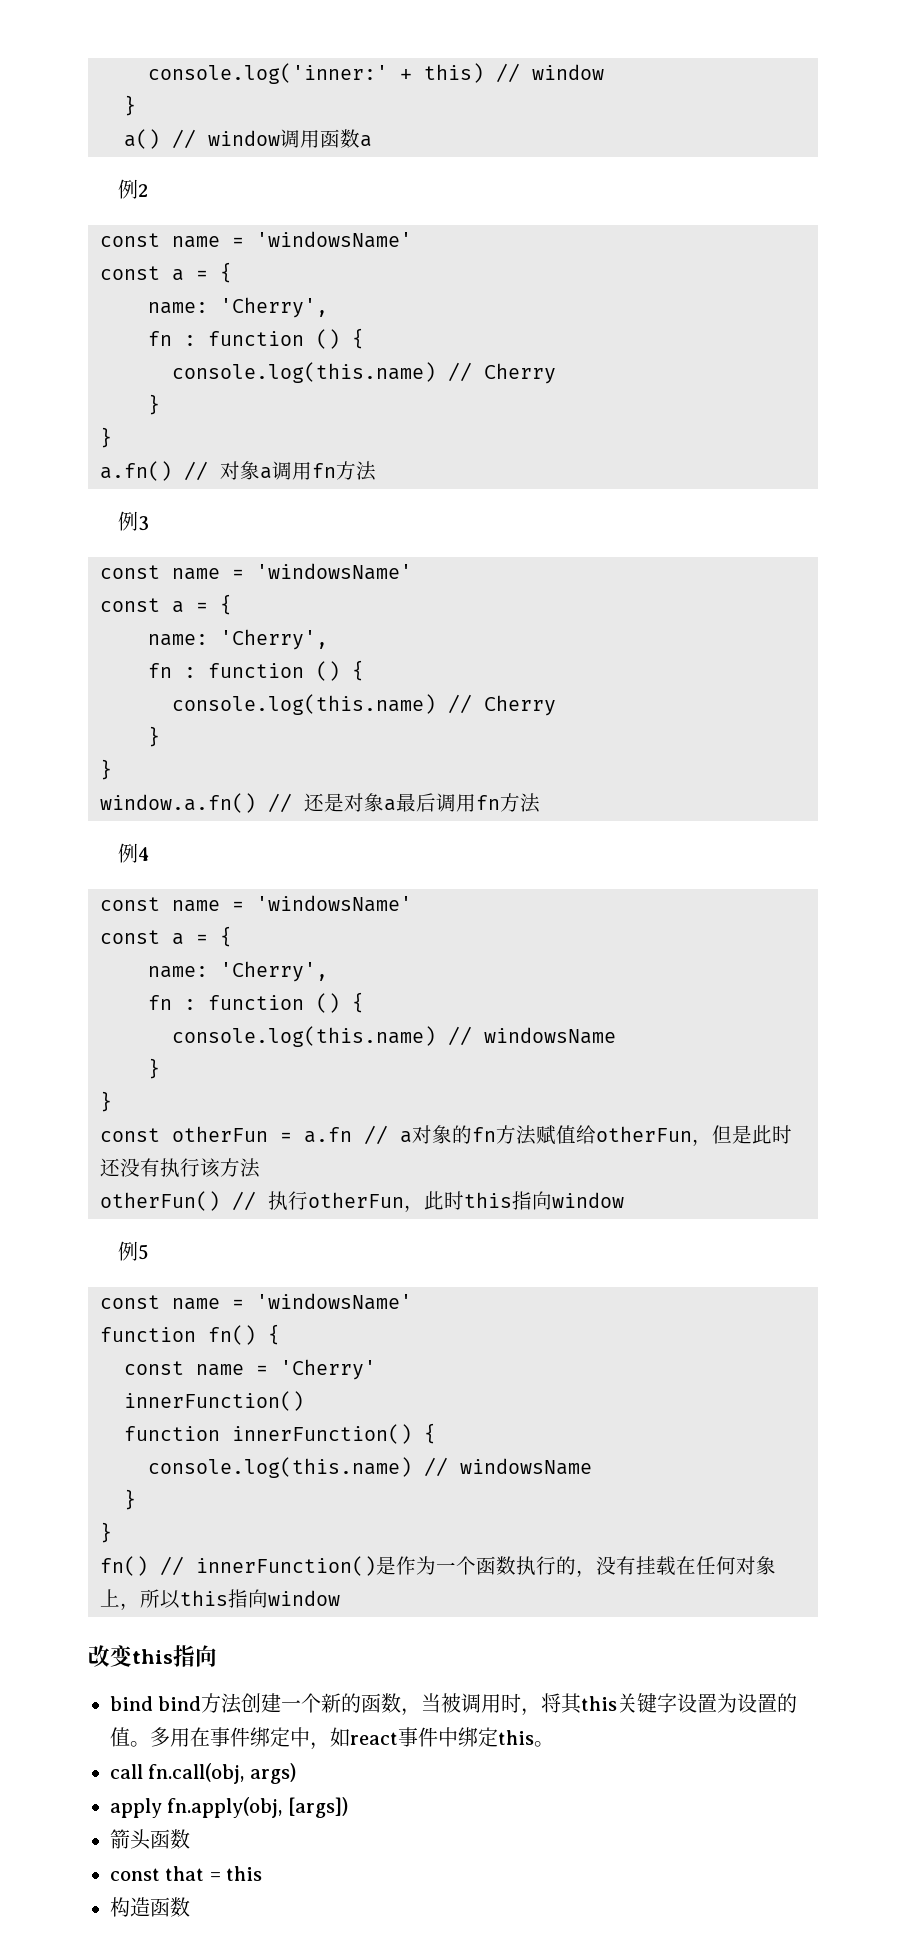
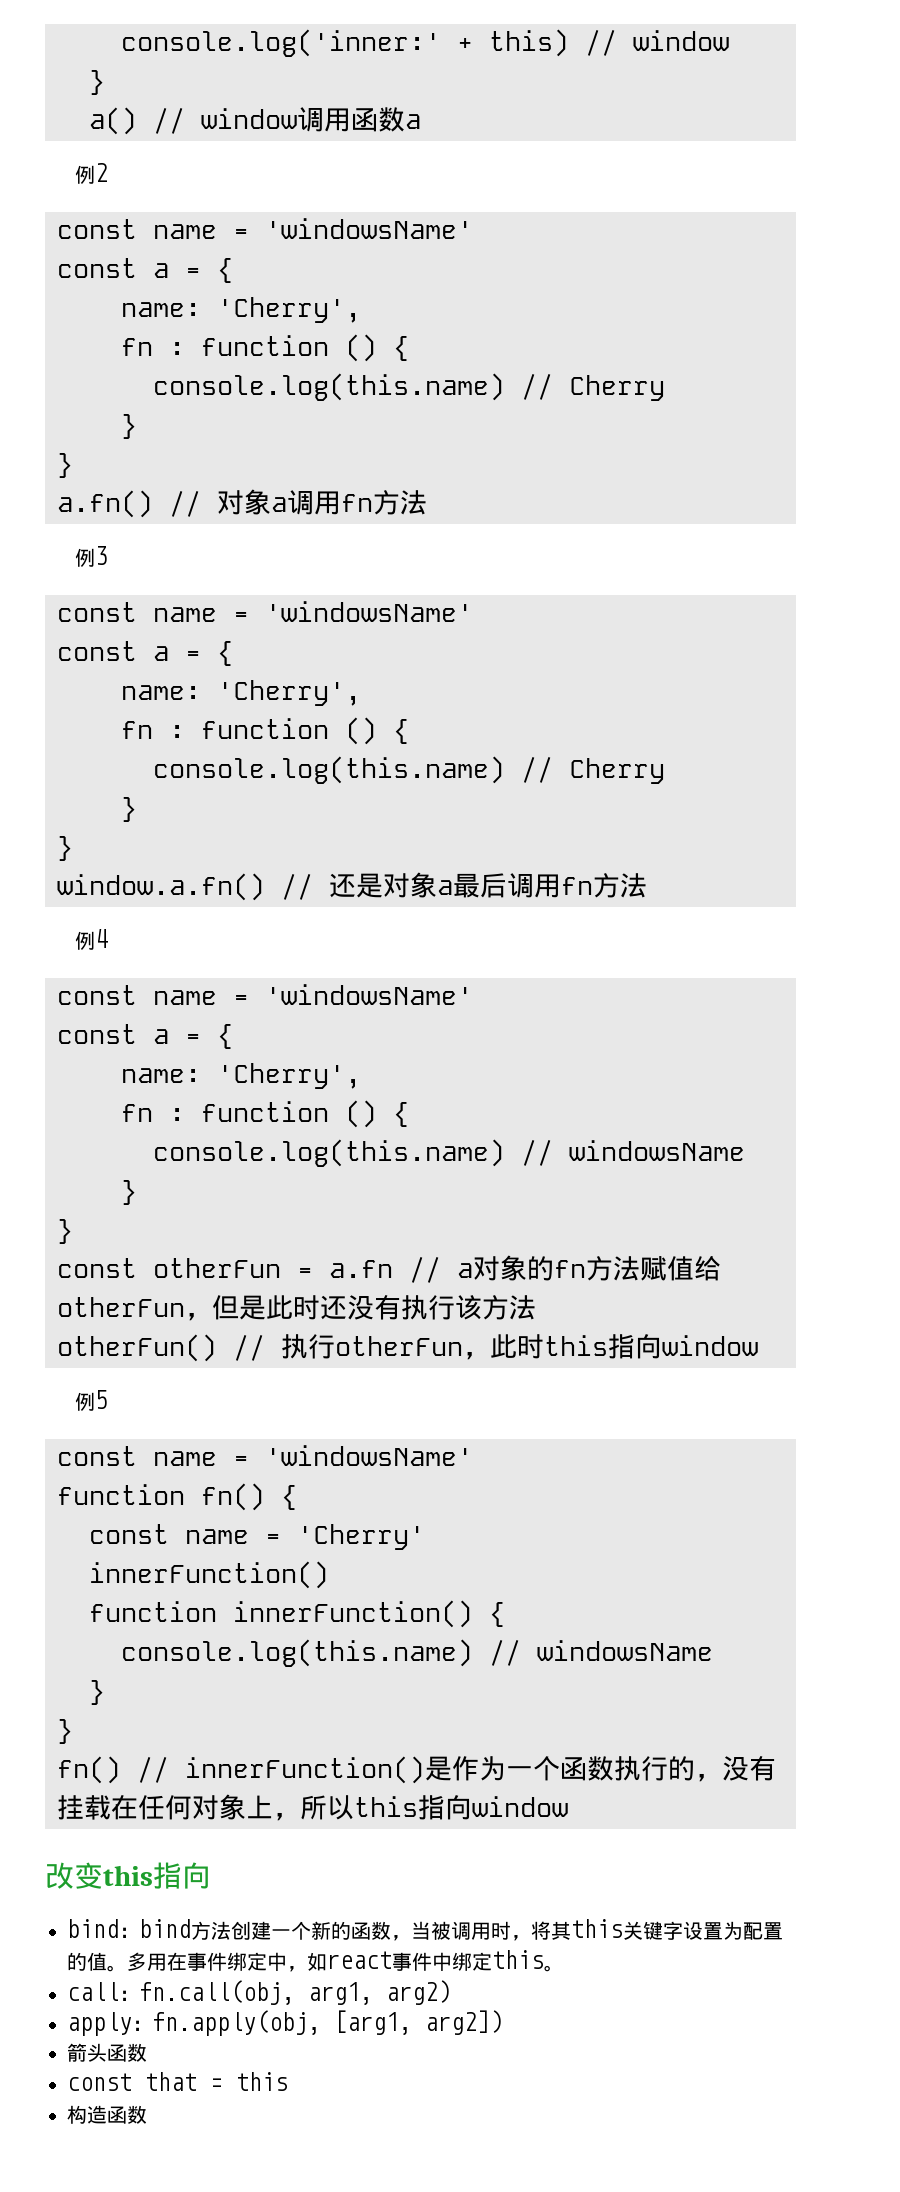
(153, 1703) none -> [119,1927,139,1938] ：
[737,1693,758,1713] 设 -> [743,1922,763,1940] 配
[148,1763,296,1784] [110,1797,348,1818] fn.call(obj, args) // apply fn.apply(obj, [args]) -> [119,1980,451,2005] [67,2010,503,2036] ：fn.call(obj, arg1, arg2) // apply：fn.apply(obj, [arg1, arg2])

